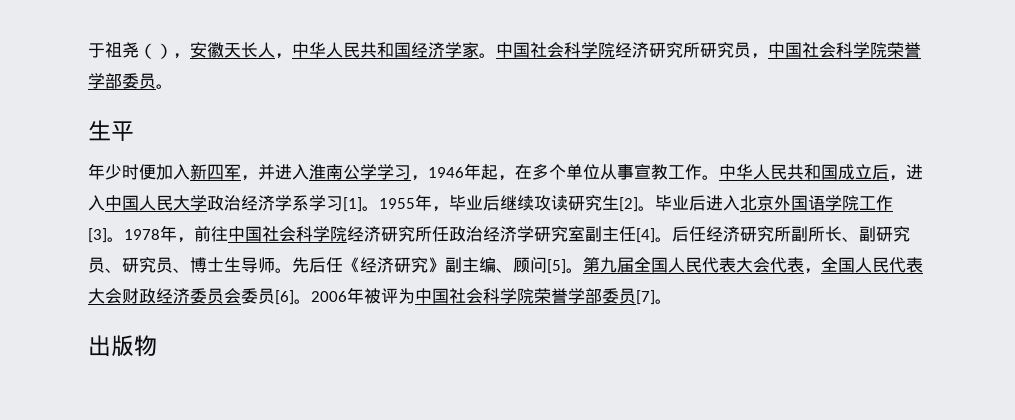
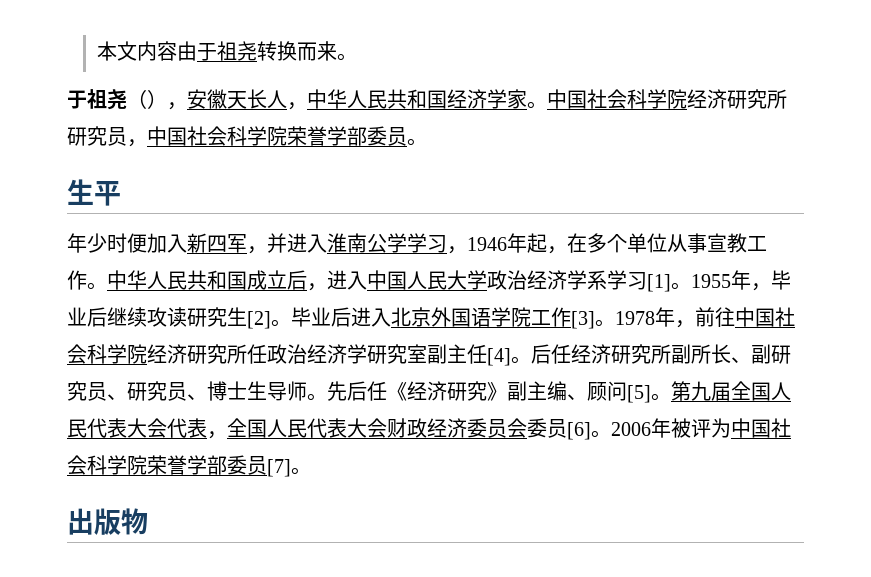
(88, 50) none -> [97,41,358,61] 本文内容由于祖尧转换而来。 //

